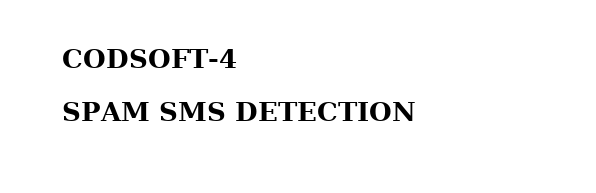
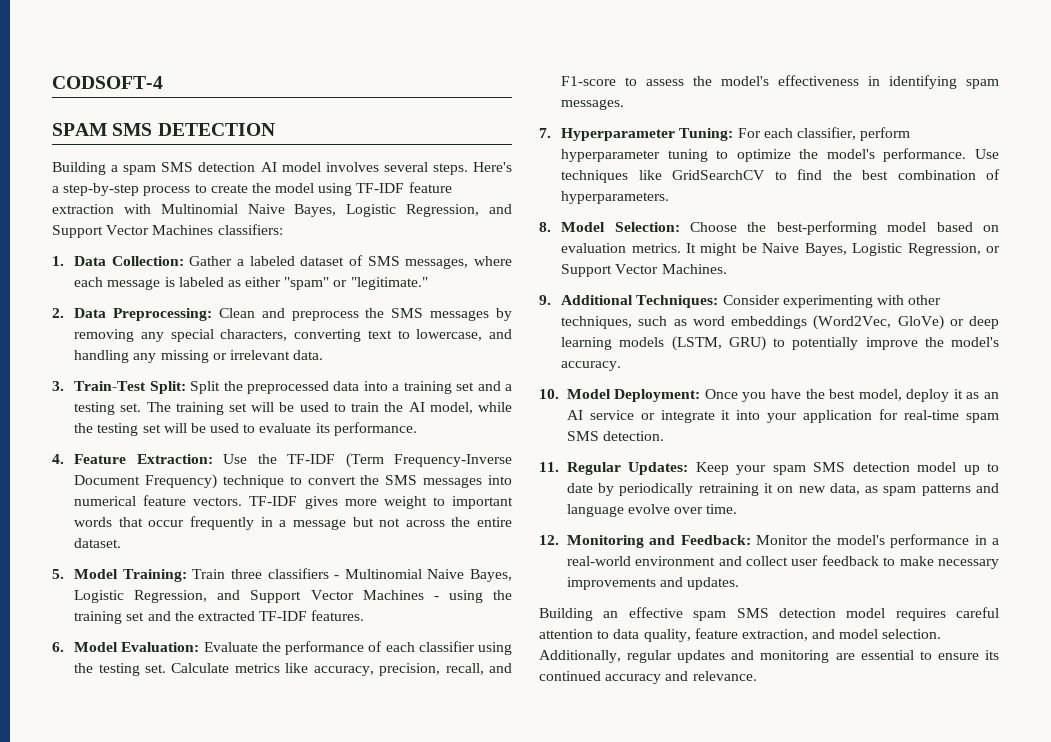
(416, 111) none -> [52,162,512,175] [52,182,452,196] [52,204,512,217] [52,224,283,238] [52,255,512,269] [74,277,428,290] [52,308,512,321] [74,329,512,342] [74,350,324,363] [52,381,512,394] [74,402,513,415] [74,422,417,436] [52,453,512,468] [74,474,512,489] [74,495,513,509] [74,516,512,530] [74,538,122,548] [52,568,512,582] [74,590,512,603] [74,610,365,624] [52,641,512,655] [74,663,512,676] [561,75,999,89] [561,99,625,110] [539,127,911,141] [561,148,999,162] [561,169,1000,183] [561,191,670,204] [539,221,999,235] [561,243,1001,256] [561,264,727,277] [539,295,942,308] [561,315,999,330] [561,336,999,351] [561,361,622,371] [539,389,999,402] [566,409,999,423] [566,431,664,441] [539,462,999,475] [566,483,999,496] [566,504,738,517] [539,534,999,548] [566,555,999,569] [566,577,740,590] [539,607,999,621] [539,628,942,642] [539,650,999,663] [539,671,757,684] // Building a spam SMS detection AI model involves several steps. Here's a step-by-step process to create the model using TF-IDF feature extraction with Multinomial Naive Bayes, Logistic Regression, and Support Vector Machines classifiers: // 1. Data Collection: Gather a labeled dataset of SMS messages, where each message is labeled as either "spam" or "legitimate." // 2. Data Preprocessing: Clean and preprocess the SMS messages by removing any special characters, converting text to lowercase, and handling any missing or irrelevant data. // 3. Train-Test Split: Split the preprocessed data into a training set and a testing set. The training set will be used to train the AI model, while the testing set will be used to evaluate its performance. // 4. Feature Extraction: Use the TF-IDF (Term Frequency-Inverse Document Frequency) technique to convert the SMS messages into numerical feature vectors. TF-IDF gives more weight to important words that occur frequently in a message but not across the entire dataset. // 5. Model Training: Train three classifiers - Multinomial Naive Bayes, Logistic Regression, and Support Vector Machines - using the training set and the extracted TF-IDF features. // 6. Model Evaluation: Evaluate the performance of each classifier using the testing set. Calculate metrics like accuracy, precision, recall, and F1-score to assess the model's effectiveness in identifying spam messages. // 7. Hyperparameter Tuning: For each classifier, perform hyperparameter tuning to optimize the model's performance. Use techniques like GridSearchCV to find the best combination of hyperparameters. // 8. Model Selection: Choose the best-performing model based on evaluation metrics. It might be Naive Bayes, Logistic Regression, or Support Vector Machines. // 9. Additional Techniques: Consider experimenting with other techniques, such as word embeddings (Word2Vec, GloVe) or deep learning models (LSTM, GRU) to potentially improve the model's accuracy. // 10. Model Deployment: Once you have the best model, deploy it as an AI service or integrate it into your application for real-time spam SMS detection. // 11. Regular Updates: Keep your spam SMS detection model up to date by periodically retraining it on new data, as spam patterns and language evolve over time. // 12. Monitoring and Feedback: Monitor the model's performance in a real-world environment and collect user feedback to make necessary improvements and updates. // Building an effective spam SMS detection model requires careful attention to data quality, feature extraction, and model selection. Additionally, regular updates and monitoring are essential to ensure its continued accuracy and relevance.

